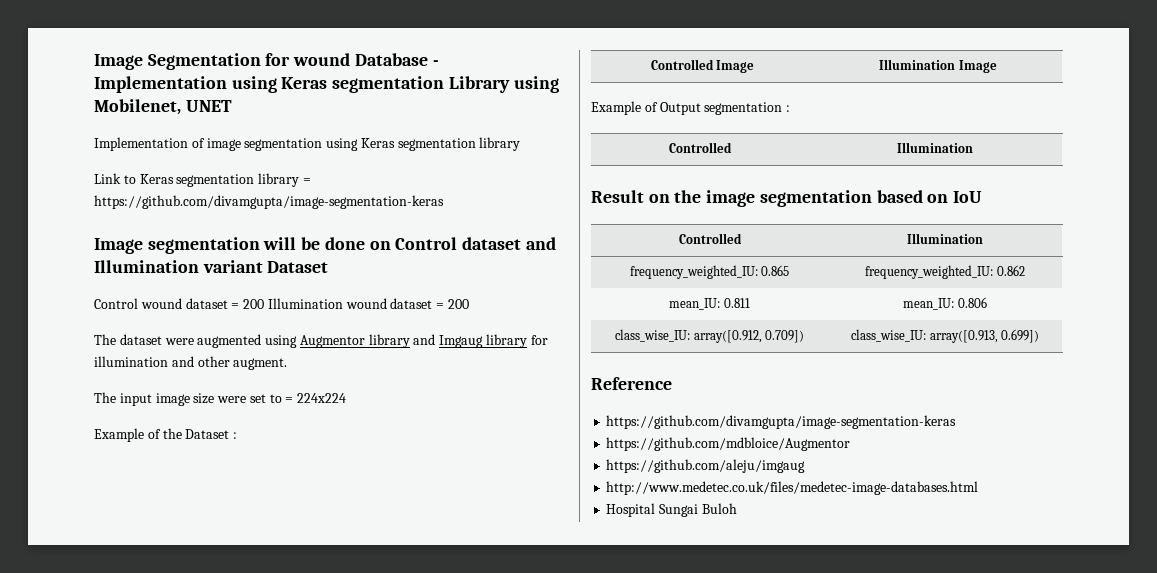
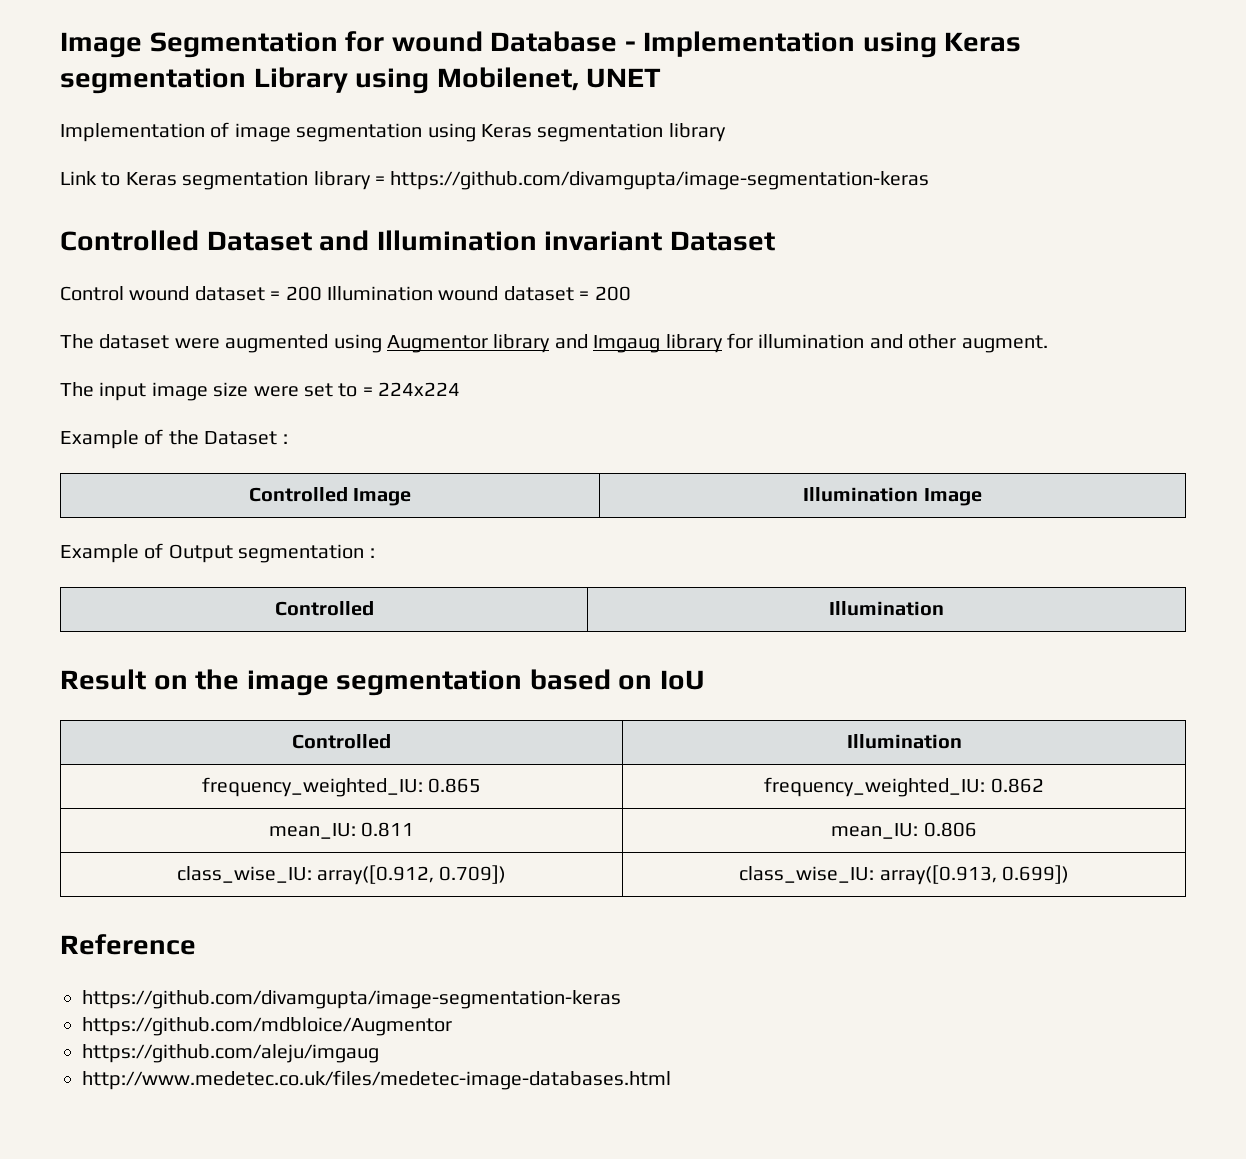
[94,237,522,254] Image segmentation will be done on Control dataset -> [60,230,312,251] Controlled Dataset
[202,260,263,273] variant -> [544,231,663,251] invariant
[606,503,737,517] // Hospital Sungai Buloh -> (671, 1080) none

